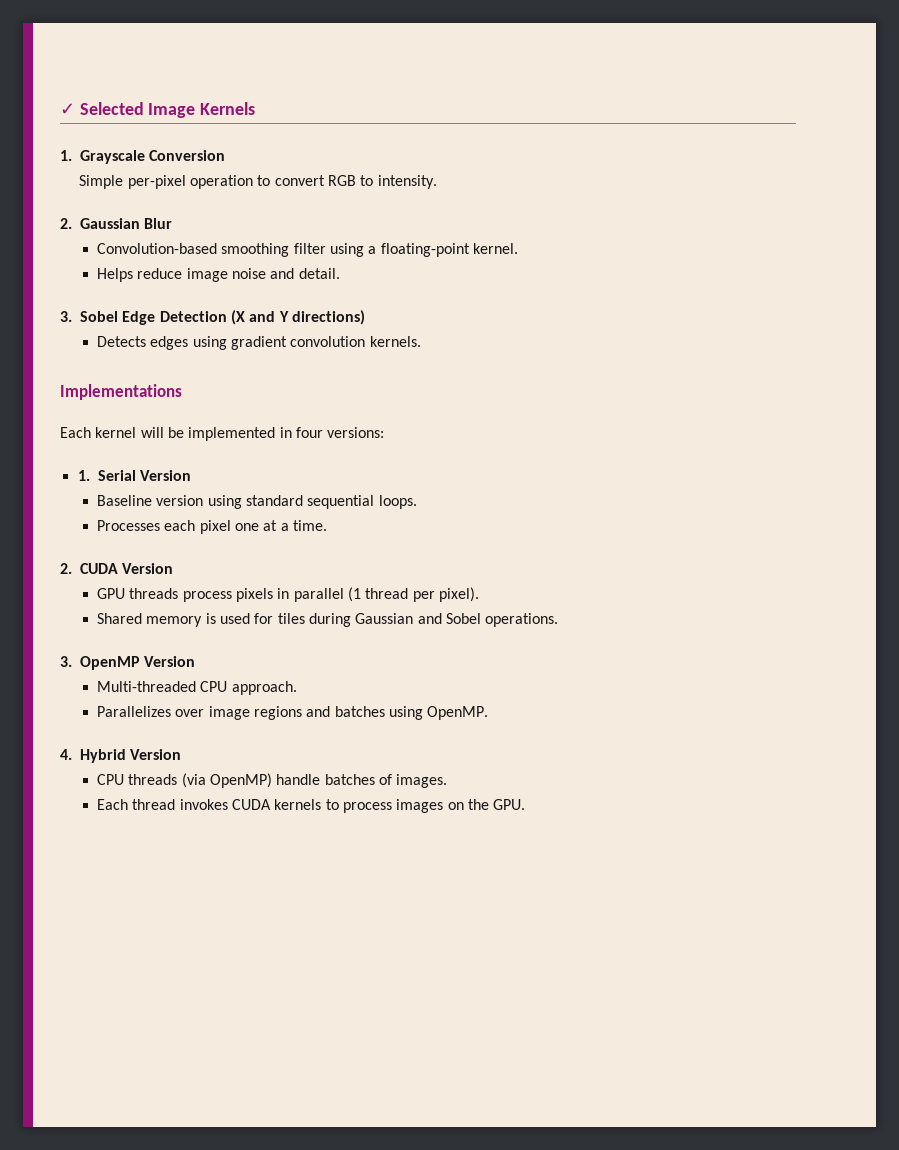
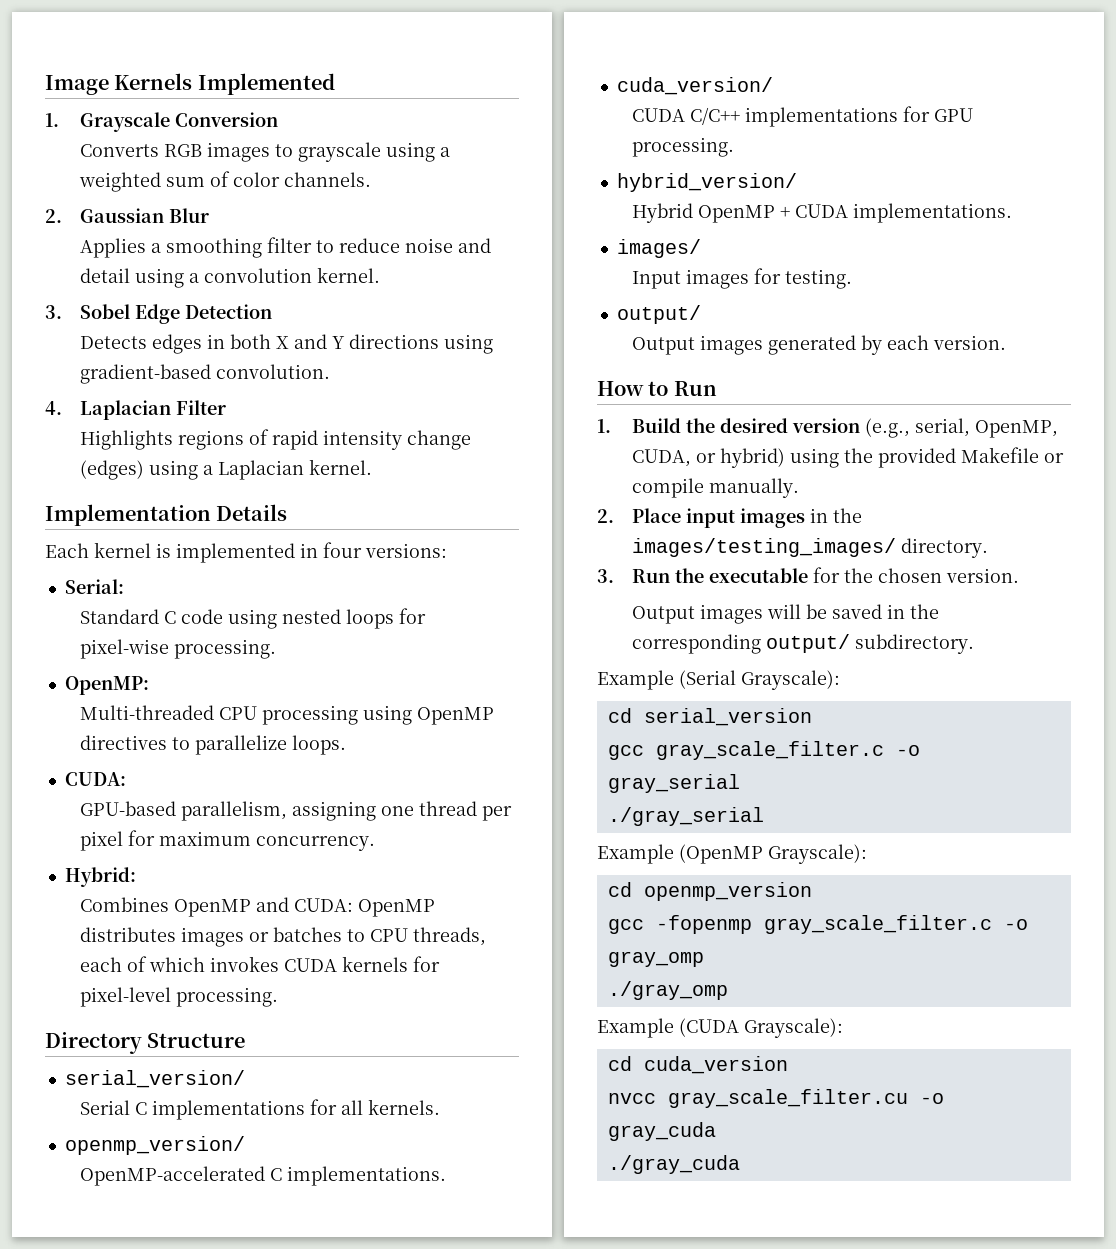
[60,102,144,115] ✓ Selected -> (45, 85) none
(256, 108) none -> [197,73,335,95] Implemented
[79,175,437,189] [60,218,173,229] [97,243,519,257] [97,268,340,282] [60,310,365,325] [97,336,421,350] [60,384,182,400] Simple per-pixel operation to convert RGB to intensity. // 2. Gaussian Blur // Convolution-based smoothing filter using a floating-point kernel. // Helps reduce image noise and detail. // 3. Sobel Edge Detection (X and Y directions) // Detects edges using gradient convolution kernels. // Implementations -> [80,142,451,162] [79,171,372,192] [45,208,210,223] [80,237,492,258] [80,267,381,288] [45,304,273,324] [80,334,494,354] [80,364,331,384] [45,400,227,420] [80,429,472,450] [80,459,373,480] [45,504,288,526] Converts RGB images to grayscale using a weighted sum of color channels. // 2. Gaussian Blur // Applies a smoothing filter to reduce noise and detail using a convolution kernel. // 3. Sobel Edge Detection // Detects edges in both X and Y directions using gradient-based convolution. // 4. Laplacian Filter // Highlights regions of rapid intensity change (edges) using a Laplacian kernel. // Implementation Details
[140,427,184,438] will be -> [156,543,171,558] is
[77,470,191,481] [97,495,417,509] [97,520,328,534] [60,563,174,574] [97,587,479,602] [97,613,559,627] [60,656,196,670] [97,681,297,695] [97,706,489,720] [60,749,182,763] [97,773,448,788] [97,799,526,813] 1. Serial Version // Baseline version using standard sequential loops. // Processes each pixel one at a time. // 2. CUDA Version // GPU threads process pixels in parallel (1 thread per pixel). // Shared memory is used for tiles during Gaussian and Sobel operations. // 3. OpenMP Version // Multi-threaded CPU approach. // Parallelizes over image regions and batches using OpenMP. // 4. Hybrid Version // CPU threads (via OpenMP) handle batches of images. // Each thread invokes CUDA kernels to process images on the GPU. -> [64,579,124,594] [80,608,427,629] [80,639,277,659] [64,676,149,695] [80,705,495,725] [80,735,347,755] [64,772,126,786] [80,801,513,821] [80,830,376,851] [64,867,136,887] [80,897,436,917] [80,927,487,947] [80,956,441,972] [80,987,279,1007] [45,1032,246,1054] [64,1070,245,1088] [80,1099,441,1120] [64,1136,245,1155] [80,1166,447,1186] [616,77,773,95] [632,106,974,127] [632,137,735,157] [616,173,797,192] [632,203,1013,223] [616,239,701,258] [632,268,853,289] [616,305,701,324] [632,335,1007,355] [597,381,717,396] [597,418,1059,438] [632,447,1065,468] [632,478,800,498] [597,508,863,528] [632,538,989,558] [597,567,1020,583] [632,604,940,624] [632,634,975,654] [597,670,840,690] [607,708,812,726] [607,741,920,760] [607,774,740,793] [607,807,764,826] [597,844,867,864] [607,882,812,901] [607,915,1028,934] [607,951,704,967] [607,981,728,1000] [597,1018,843,1038] [607,1056,788,1074] [607,1089,944,1108] [607,1122,716,1141] [607,1155,740,1174] Serial: // Standard C code using nested loops for pixel-wise processing. // OpenMP: // Multi-threaded CPU processing using OpenMP directives to parallelize loops. // CUDA: // GPU-based parallelism, assigning one thread per pixel for maximum concurrency. // Hybrid: // Combines OpenMP and CUDA: OpenMP distributes images or batches to CPU threads, each of which invokes CUDA kernels for pixel-level processing. // Directory Structure // serial_version/ // Serial C implementations for all kernels. // openmp_version/ // OpenMP-accelerated C implementations. // cuda_version/ // CUDA C/C++ implementations for GPU processing. // hybrid_version/ // Hybrid OpenMP + CUDA implementations. // images/ // Input images for testing. // output/ // Output images generated by each version. // How to Run // 1. Build the desired version (e.g., serial, OpenMP, CUDA, or hybrid) using the provided Makefile or compile manually. // 2. Place input images in the images/testing_images/ directory. // 3. Run the executable for the chosen version. // Output images will be saved in the corresponding output/ subdirectory. // Example (Serial Grayscale): // cd serial_version // gcc gray_scale_filter.c -o gray_serial // ./gray_serial // Example (OpenMP Grayscale): // cd openmp_version // gcc -fopenmp gray_scale_filter.c -o gray_omp // ./gray_omp // Example (CUDA Grayscale): // cd cuda_version // nvcc gray_scale_filter.cu -o gray_cuda // ./gray_cuda

